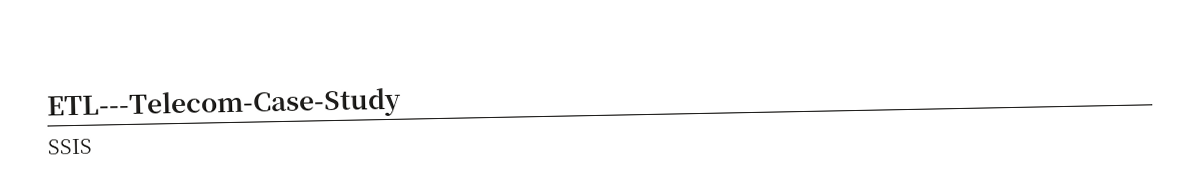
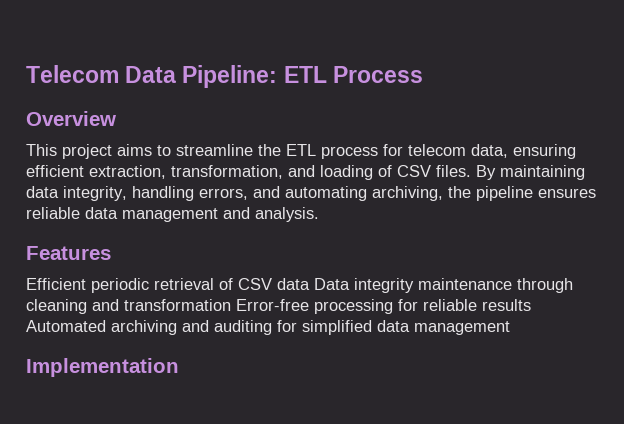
[46,87,402,123] [47,138,93,155] ETL---Telecom-Case-Study // SSIS -> [26,65,423,88] [26,111,116,126] [26,144,576,159] [26,165,585,180] [26,186,596,201] [26,207,319,222] [26,246,111,260] [26,278,573,293] [26,299,531,314] [26,320,510,335] [26,358,179,377] Telecom Data Pipeline: ETL Process // Overview // This project aims to streamline the ETL process for telecom data, ensuring efficient extraction, transformation, and loading of CSV files. By maintaining data integrity, handling errors, and automating archiving, the pipeline ensures reliable data management and analysis. // Features // Efficient periodic retrieval of CSV data Data integrity maintenance through cleaning and transformation Error-free processing for reliable results Automated archiving and auditing for simplified data management // Implementation

